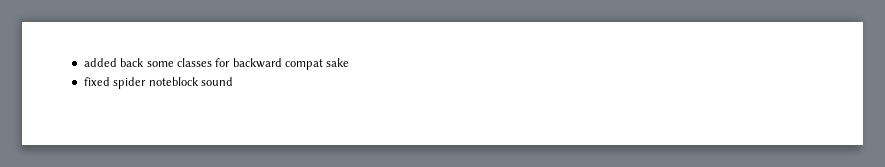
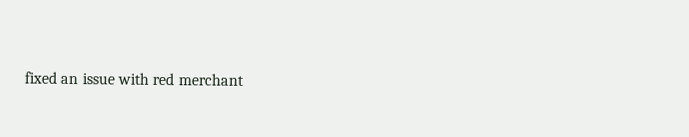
[83,58,350,70] [83,77,233,89] added back some classes for backward compat sake // fixed spider noteblock sound -> [24,71,244,86] fixed an issue with red merchant

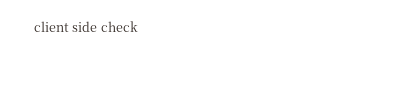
[24,71,244,86] fixed an issue with red merchant -> [34,21,138,32] client side check

